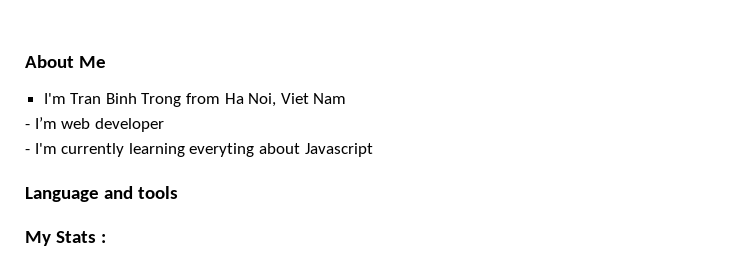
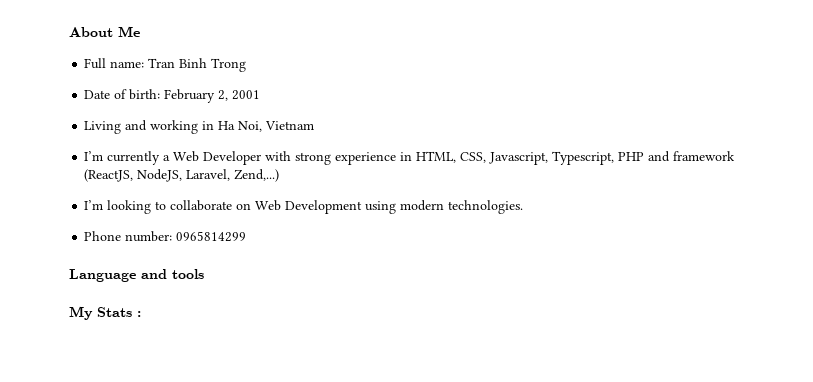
[43,93,66,104] I'm -> [84,58,145,69] Full name:
[186,93,347,107] [25,117,164,132] [25,143,373,157] from Ha Noi, Viet Nam // - I’m web developer // - I'm currently learning everyting about Javascript -> [84,89,261,103] [84,120,315,134] [84,151,736,165] [84,169,280,182] [84,200,524,214] [84,231,247,242] // Date of birth: February 2, 2001 // Living and working in Ha Noi, Vietnam // I’m currently a Web Developer with strong experience in HTML, CSS, Javascript, Typescript, PHP and framework (ReactJS, NodeJS, Laravel, Zend,...) // I’m looking to collaborate on Web Development using modern technologies. // Phone number: 0965814299

